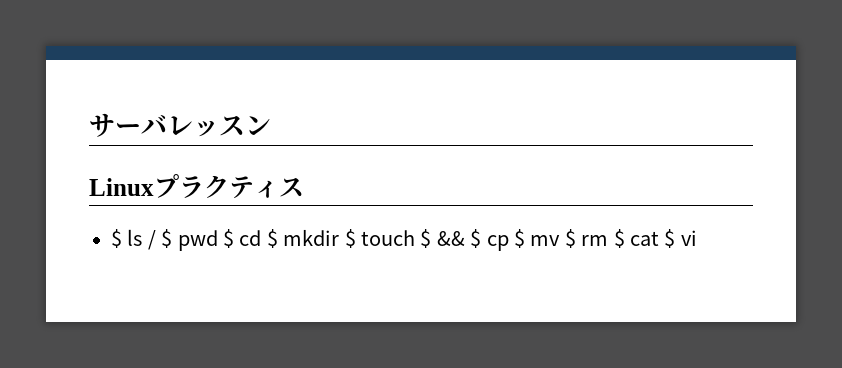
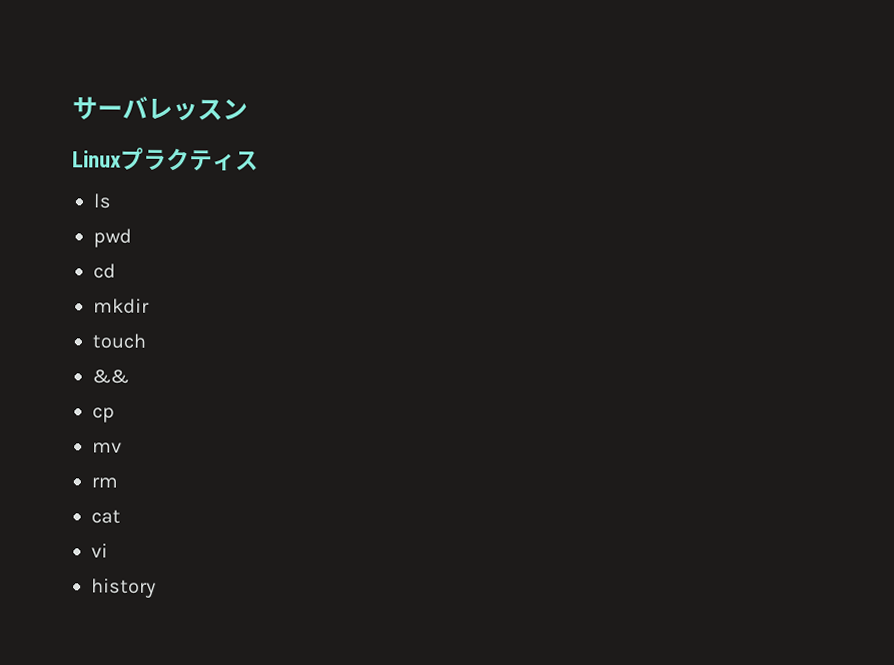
[111,229,122,248] $ -> (259, 160) none
[147,229,173,250] / $ -> (112, 201) //
[223,229,235,248] $ -> (132, 238) //
[266,229,278,248] $ -> (116, 271) //
[344,229,356,248] $ -> (150, 306) //
[420,229,432,248] $ -> (146, 341) //
[470,229,482,248] $ -> (129, 376) //
[513,229,525,248] $ -> (115, 415) //
[564,229,576,248] $ -> (122, 447) //
[613,229,625,248] $ -> (118, 482) //
[664,229,676,248] $ -> (121, 516) //
(697, 238) none -> [91,578,156,598] // history

